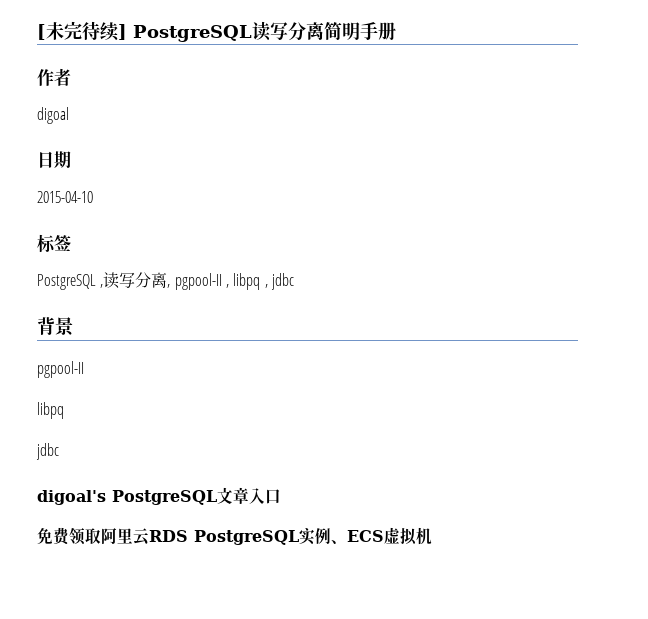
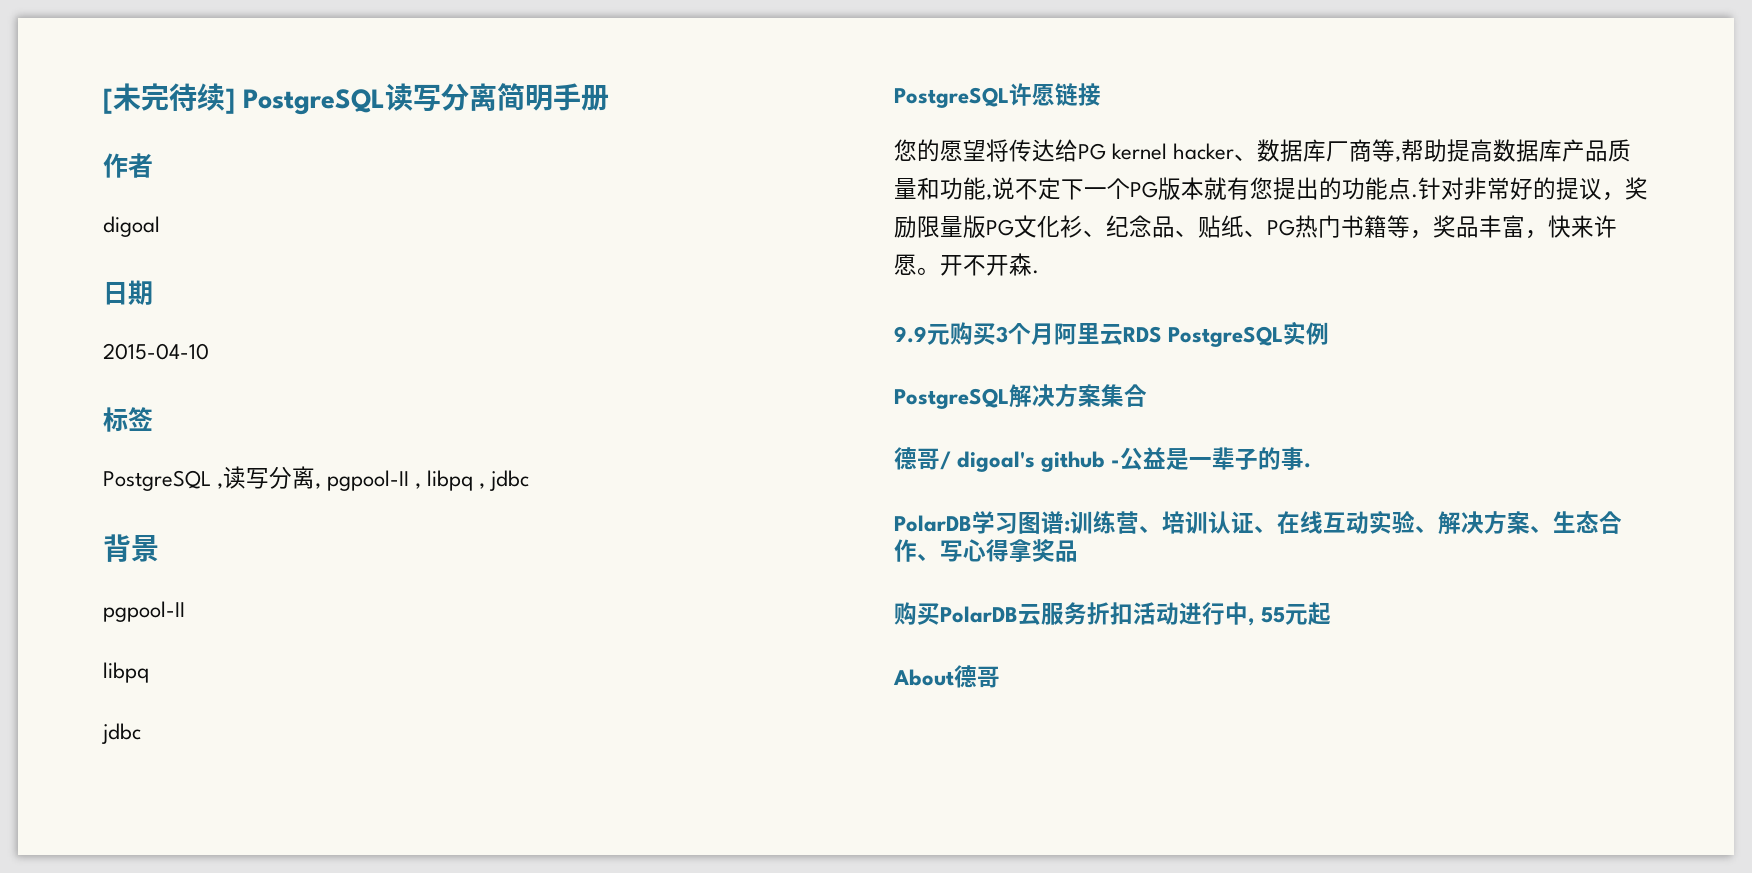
[37,487,281,505] [37,527,101,545] digoal's PostgreSQL文章入口 // 免费领取 -> [894,83,1101,108] [894,139,1632,162] [894,177,1648,201] [894,215,1617,239] [894,253,1039,276] [894,322,1054,345] PostgreSQL许愿链接 // 您的愿望将传达给PG kernel hacker、数据库厂商等,帮助提高数据库产品质量和功能,说不定下一个PG版本就有您提出的功能点.针对非常好的提议，奖励限量版PG文化衫、纪念品、贴纸、PG热门书籍等，奖品丰富，快来许愿。开不开森. // 9.9元购买3个月
[331,527,432,545] 、ECS虚拟机 -> [894,384,1147,409] [894,447,1312,472] [894,510,1622,535] [894,539,1078,562] [894,602,1332,626] [893,665,1000,688] // PostgreSQL解决方案集合 // 德哥/ digoal's github -公益是一辈子的事. // PolarDB学习图谱:训练营、培训认证、在线互动实验、解决方案、生态合作、写心得拿奖品 // 购买PolarDB云服务折扣活动进行中, 55元起 // About德哥

